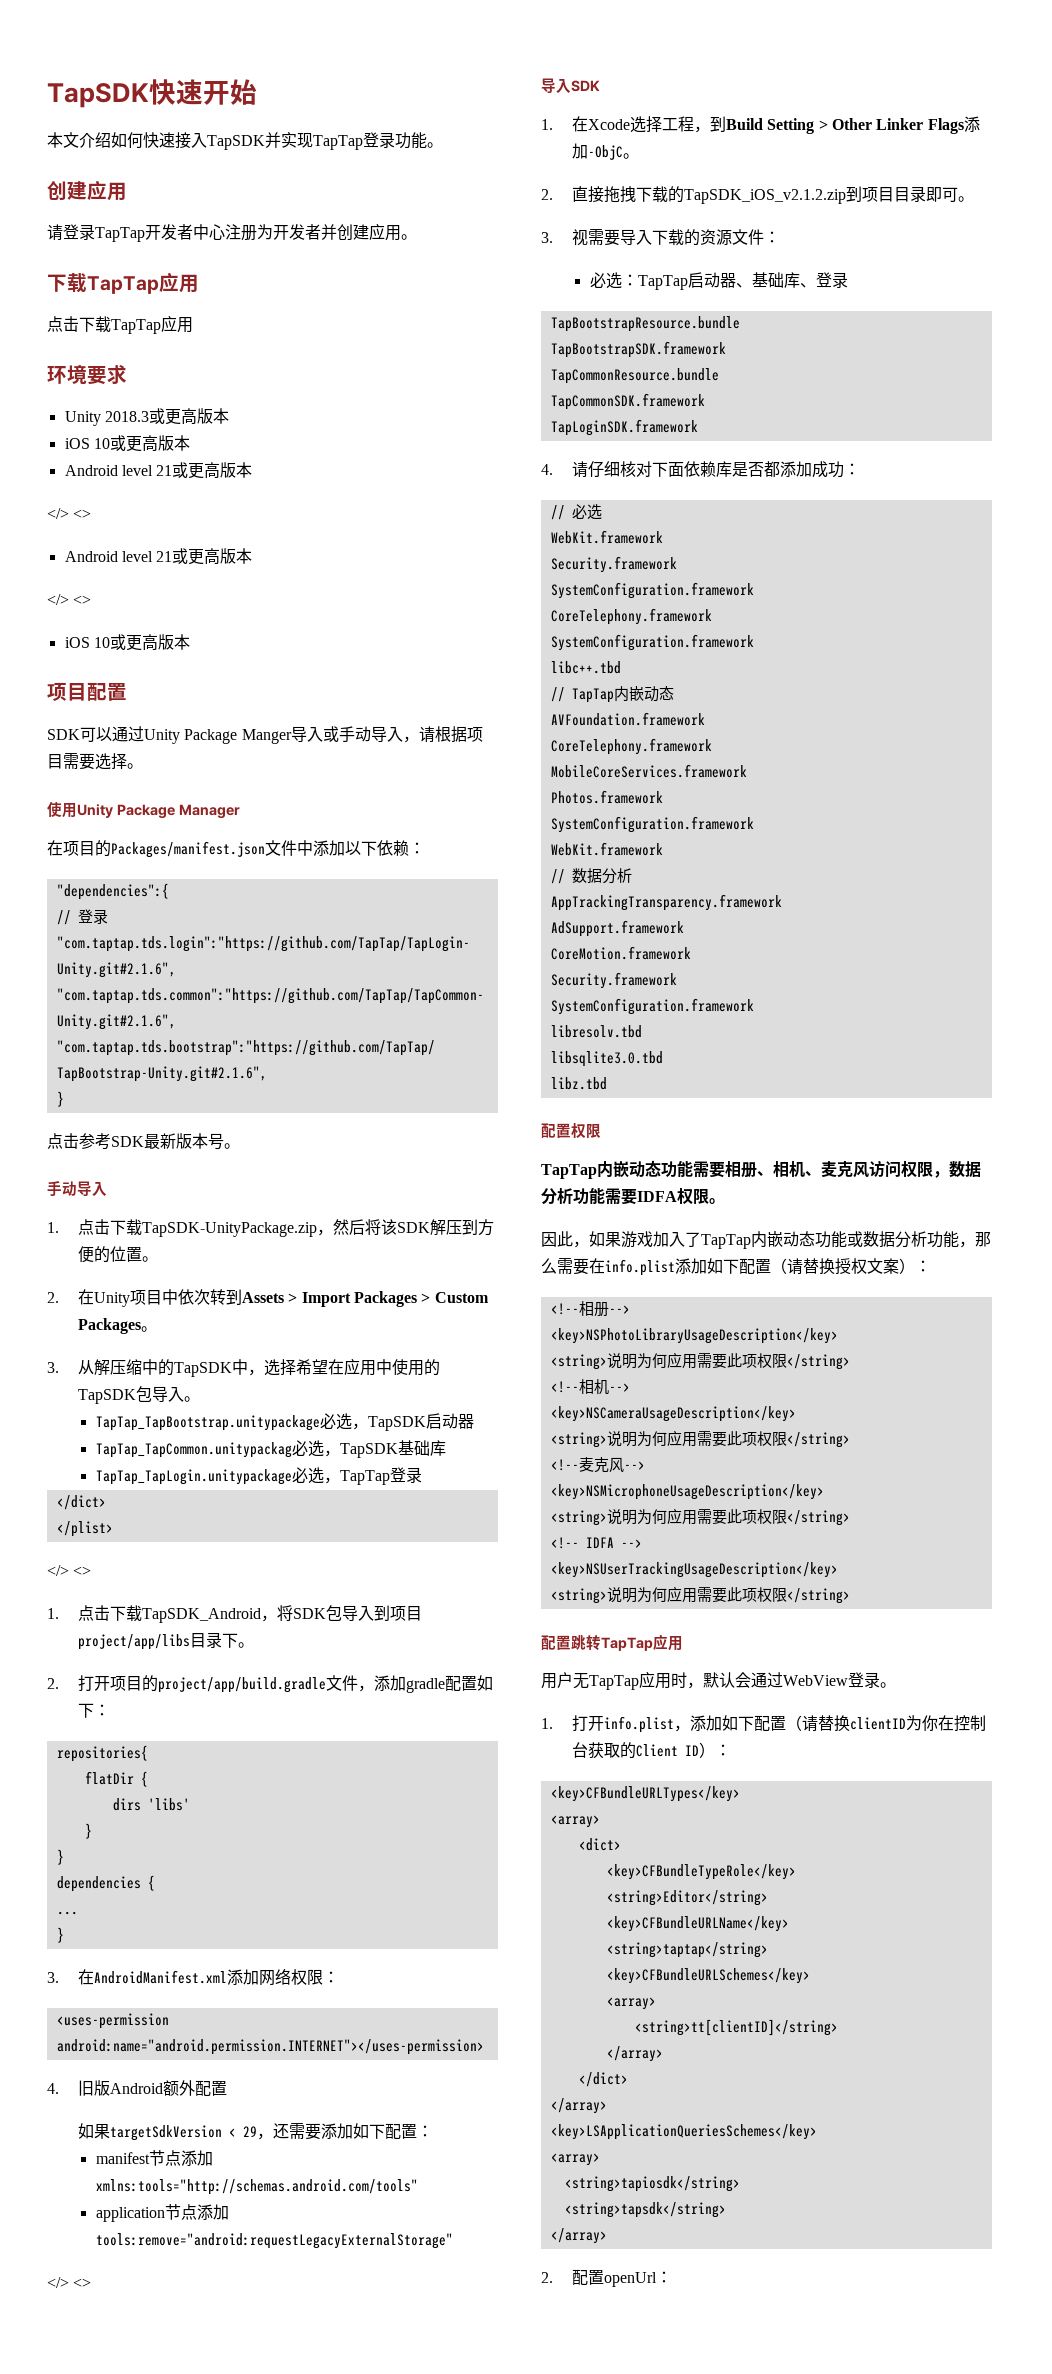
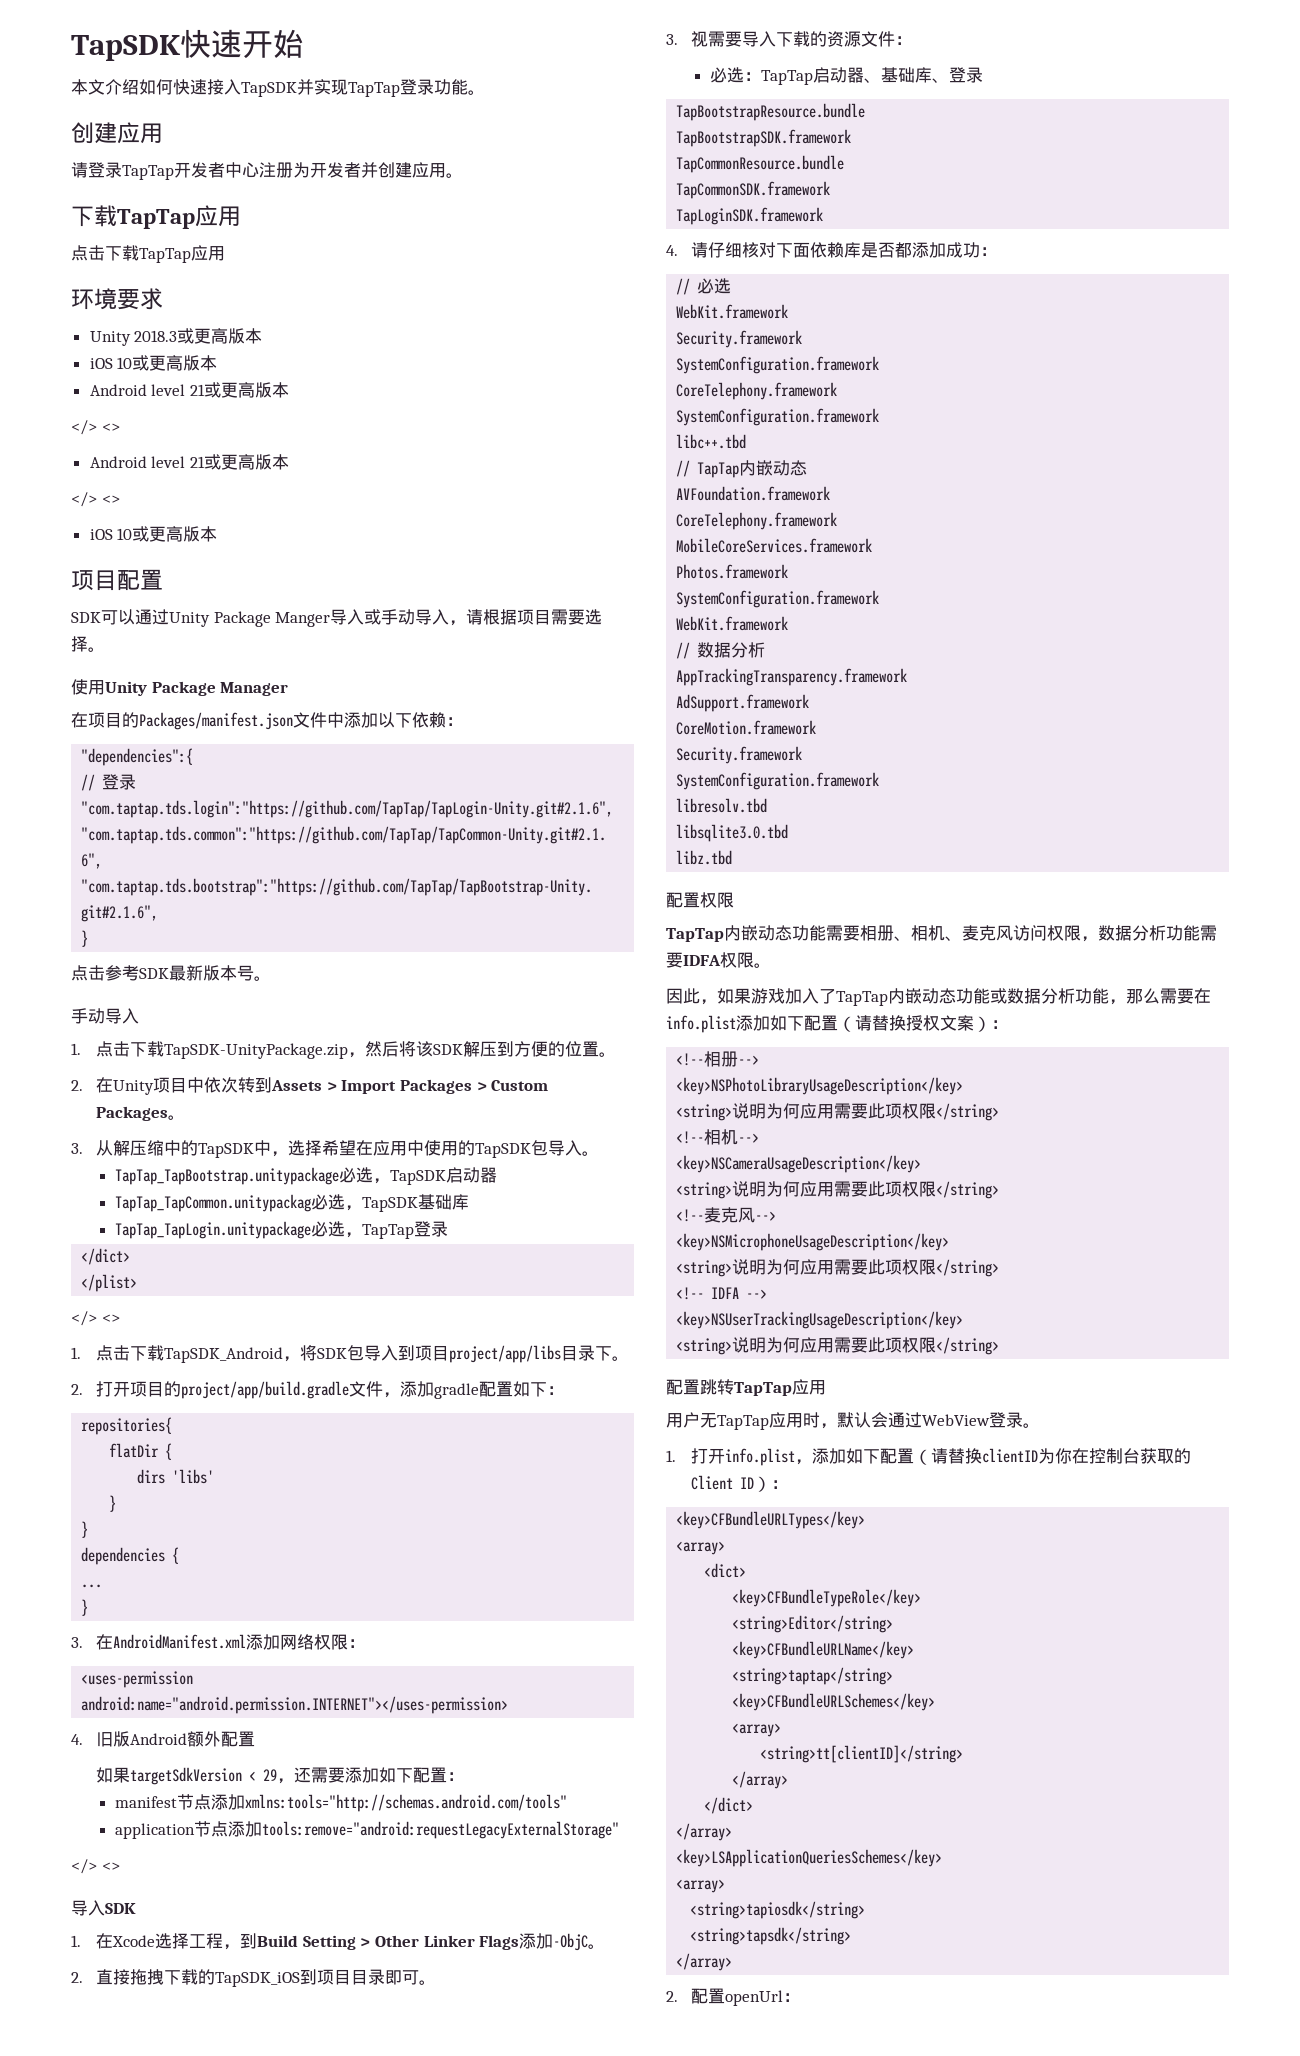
[684,189,847,204] TapSDK_iOS_v2.1.2.zip -> [215,1972,301,1987] TapSDK_iOS

